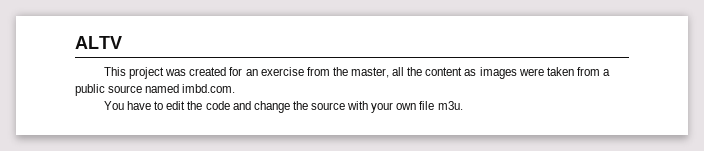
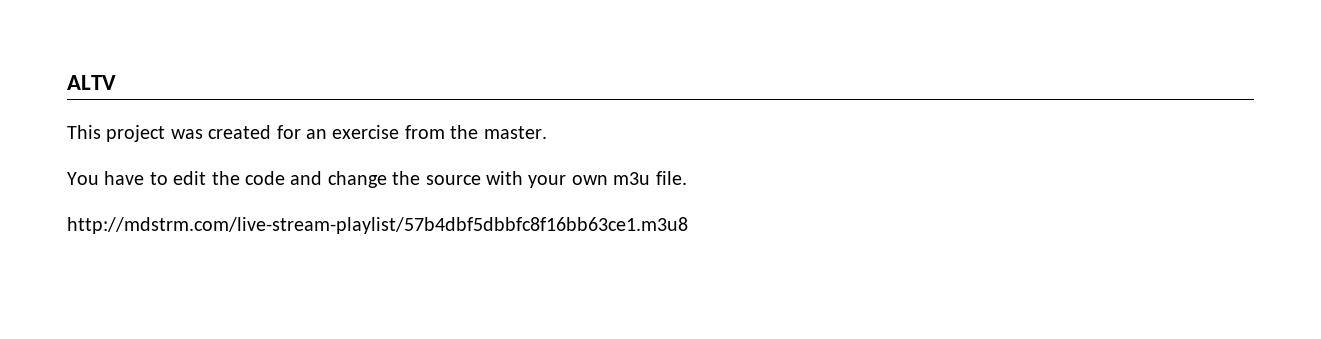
[350,67,610,79] [75,84,236,96] master, all the content as images were taken from a public source named imbd.com. -> [483,126,547,139] master.
[419,101,463,110] file m3u. -> [613,171,687,185] [67,217,688,234] m3u file. // http://mdstrm.com/live-stream-playlist/57b4dbf5dbbfc8f16bb63ce1.m3u8

